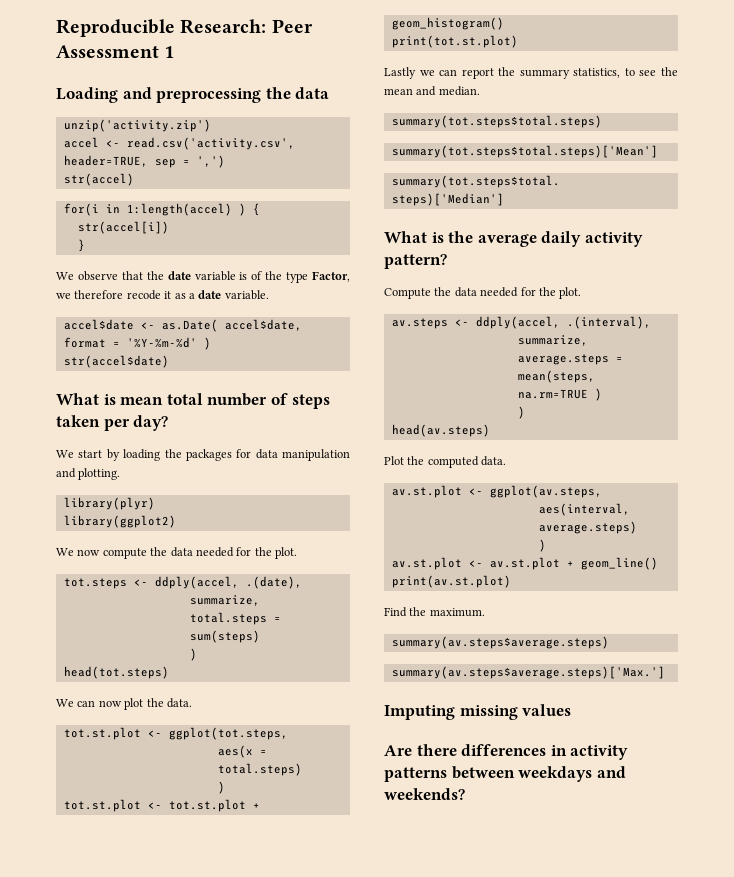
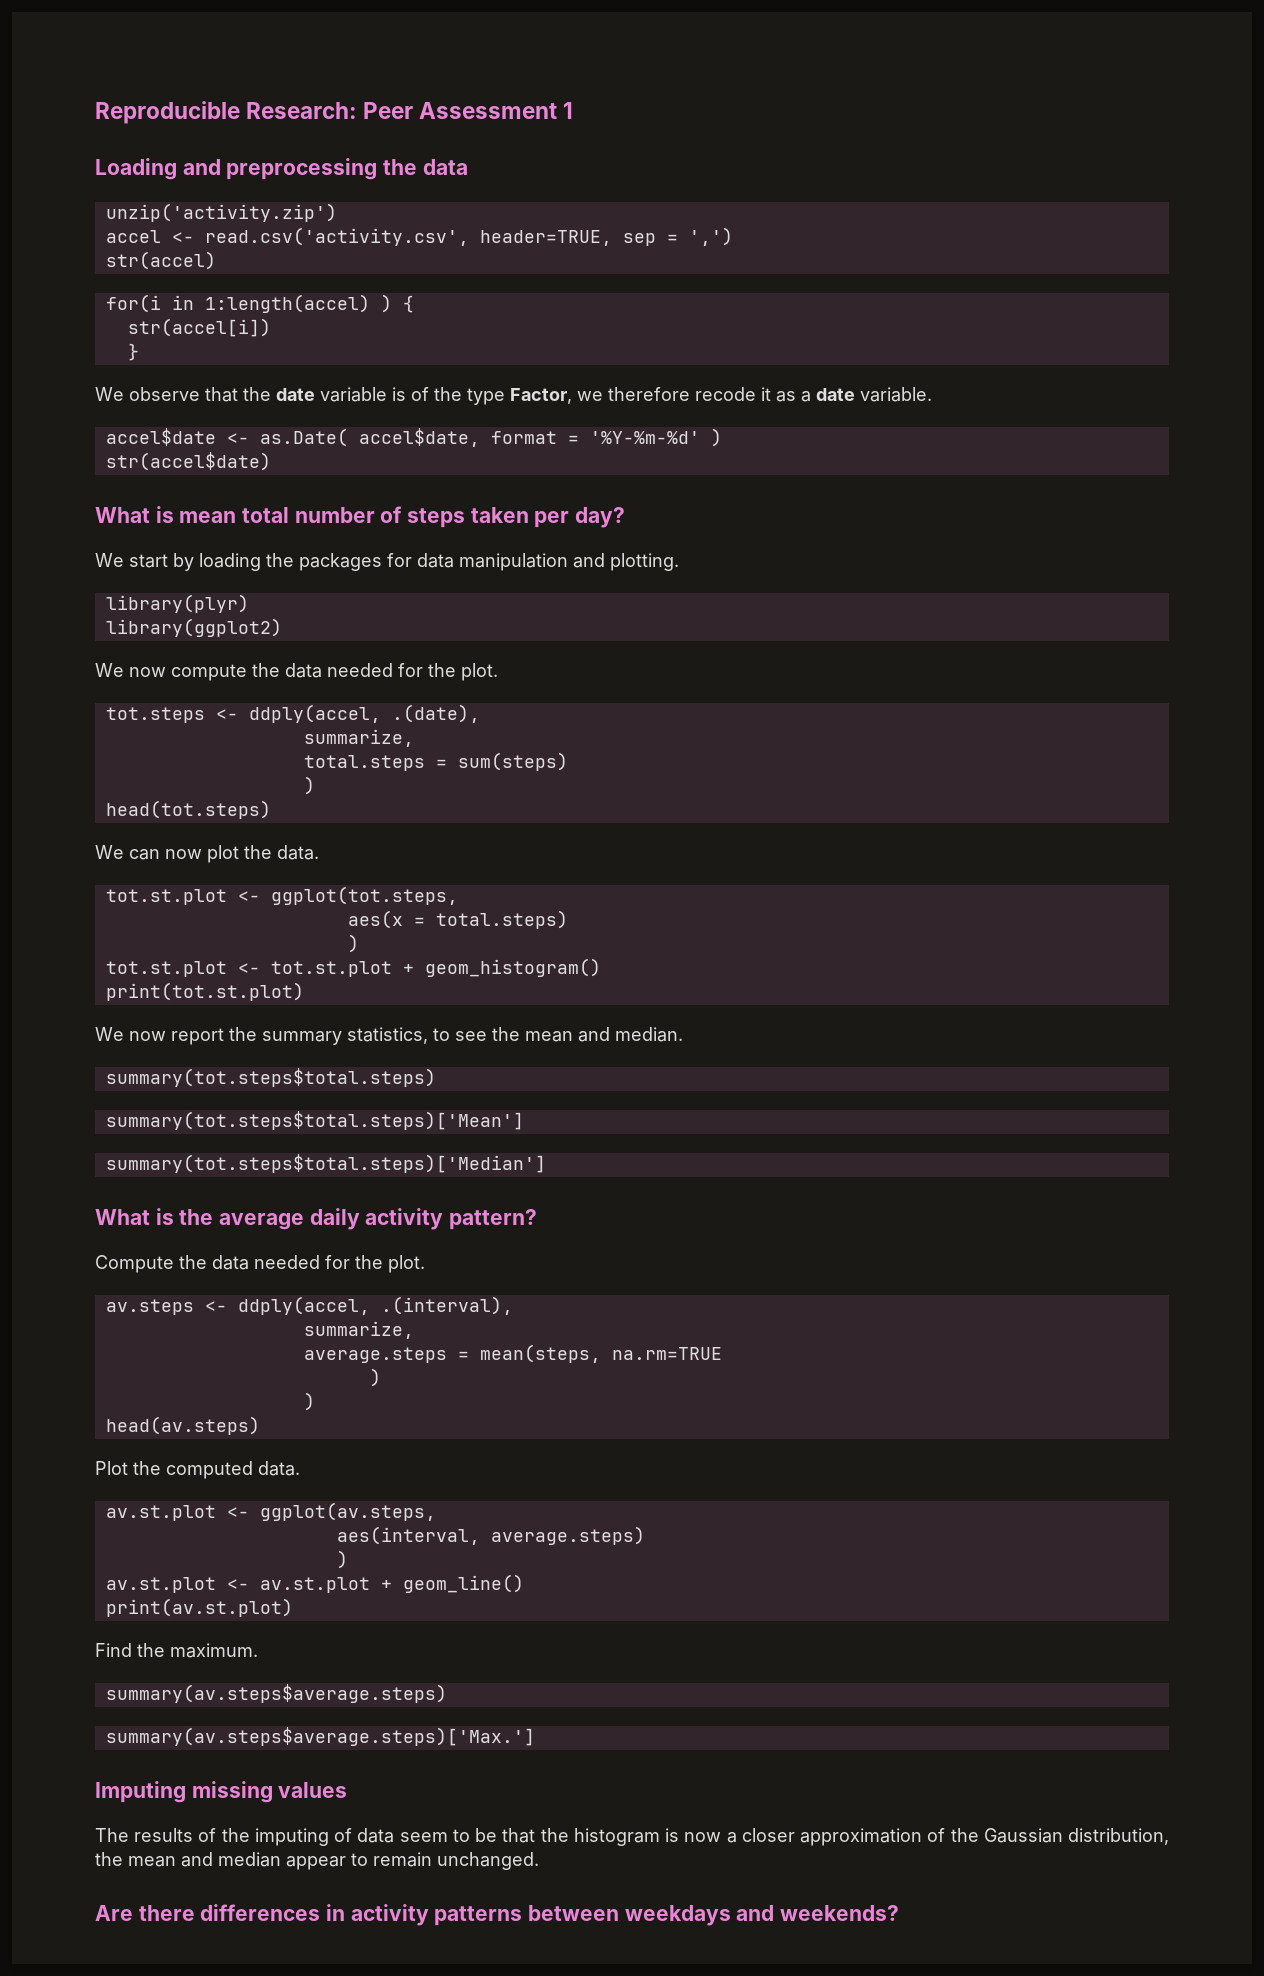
[384,67,458,79] Lastly we can -> [95,1027,166,1041] We now
(588, 394) none -> (722, 1353) //
(572, 710) none -> [95,1828,1169,1846] [95,1852,539,1870] // The results of the imputing of data seem to be that the histogram is now a closer approximation of the Gaussian distribution, the mean and median appear to remain unchanged.

